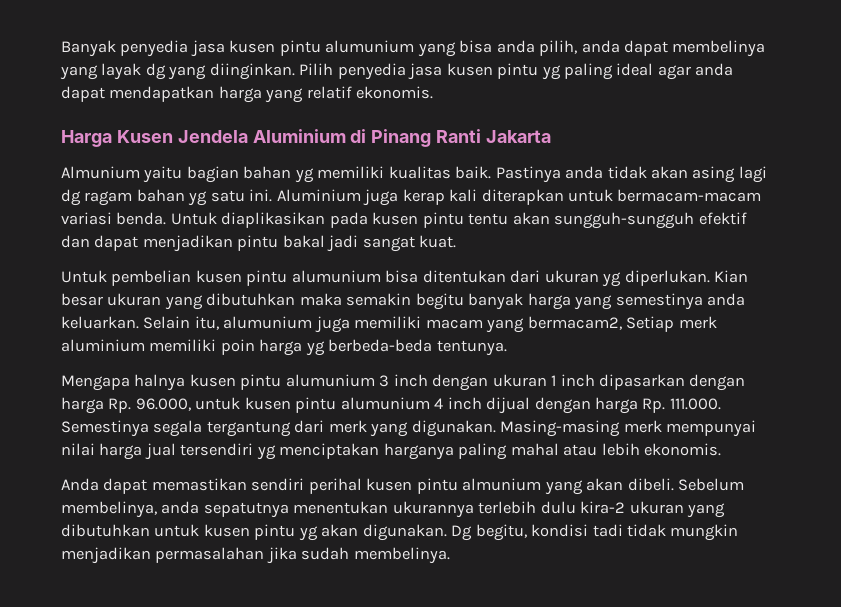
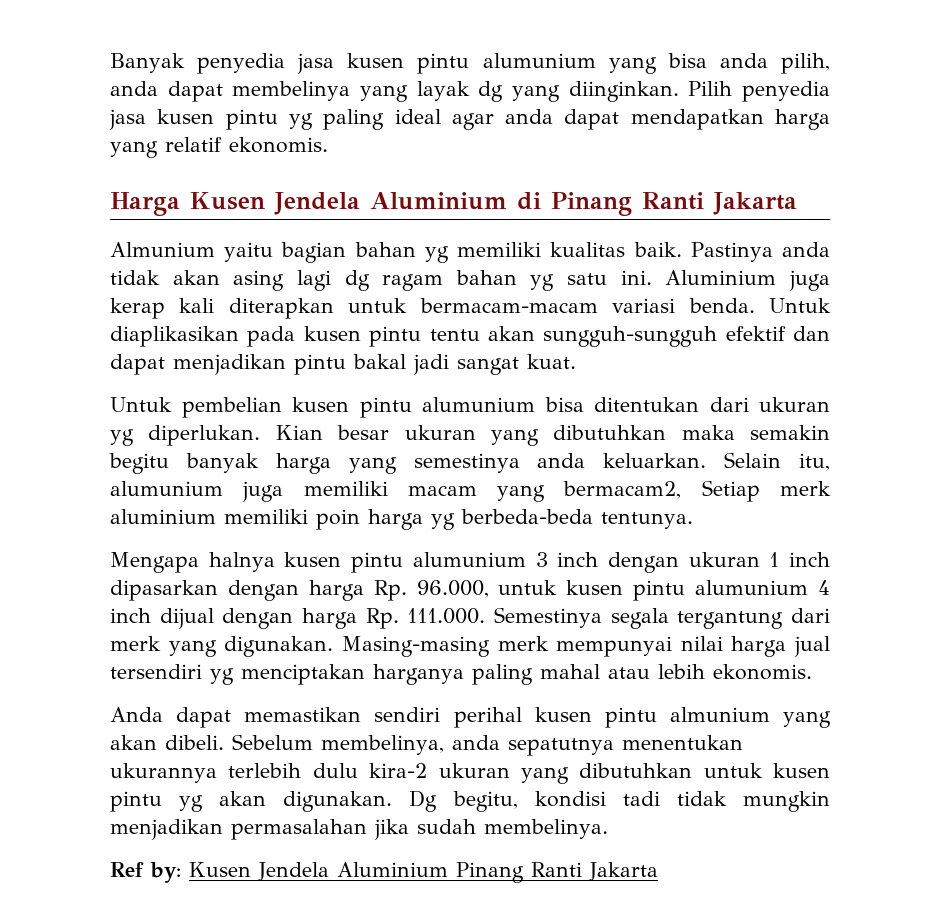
(450, 555) none -> [110,862,658,883] // Ref by: Kusen Jendela Aluminium Pinang Ranti Jakarta

